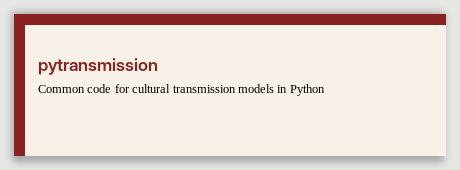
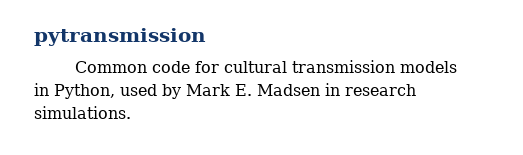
[289,84,325,96] Python -> [54,83,416,99] [34,106,131,119] Python, used by Mark E. Madsen in research simulations.

